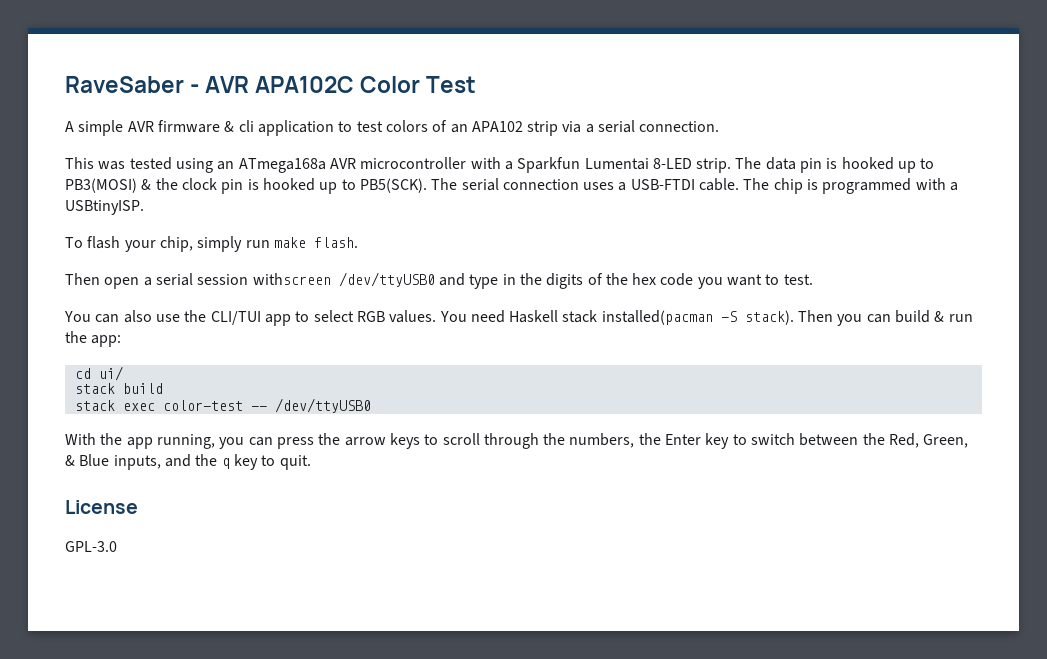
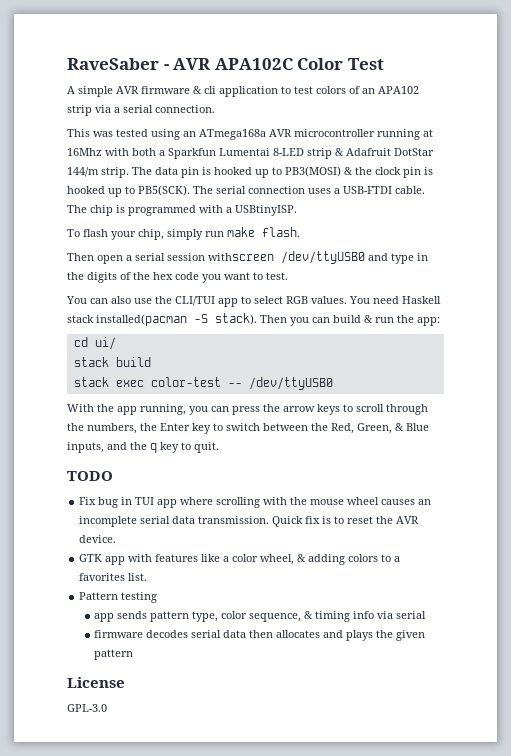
[470,157,692,173] with a Sparkfun Lumentai 8-LED -> [377,129,433,140] [67,148,434,159] [67,167,99,177] running at 16Mhz with both a Sparkfun Lumentai 8-LED strip & Adafruit DotStar 144/m
(311, 462) none -> [67,471,113,481] [79,497,432,508] [79,516,420,527] [79,535,117,543] [79,554,401,565] [79,573,148,581] [79,592,158,603] [94,611,427,622] [94,630,426,641] [94,649,134,660] // TODO // Fix bug in TUI app where scrolling with the mouse wheel causes an incomplete serial data transmission. Quick fix is to reset the AVR device. // GTK app with features like a color wheel, & adding colors to a favorites list. // Pattern testing // app sends pattern type, color sequence, & timing info via serial // firmware decodes serial data then allocates and plays the given pattern

